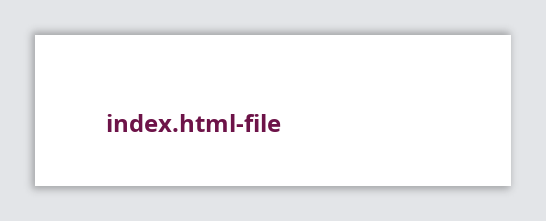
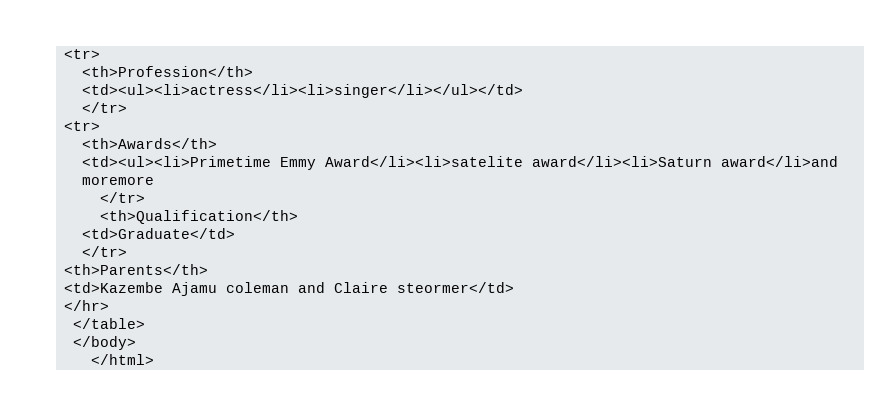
[106,114,281,132] index.html-file -> [64,49,101,59] [82,66,254,77] [82,84,524,98] [82,102,128,113] [64,121,101,131] [82,138,218,149] [82,156,839,170] [82,176,155,185] [100,192,146,203] [100,210,299,224] [82,228,236,239] [82,246,128,257] [64,264,209,275] [64,282,515,296] [64,300,110,311] [73,318,146,329] [73,336,137,350] [91,354,155,365] <tr> // <th>Profession</th> // <td><ul><li>actress</li><li>singer</li></ul></td> // </tr> // <tr> // <th>Awards</th> // <td><ul><li>Primetime Emmy Award</li><li>satelite award</li><li>Saturn award</li>and moremore // </tr> // <th>Qualification</th> // <td>Graduate</td> // </tr> // <th>Parents</th> // <td>Kazembe Ajamu coleman and Claire steormer</td> // </hr> // </table> // </body> // </html>

